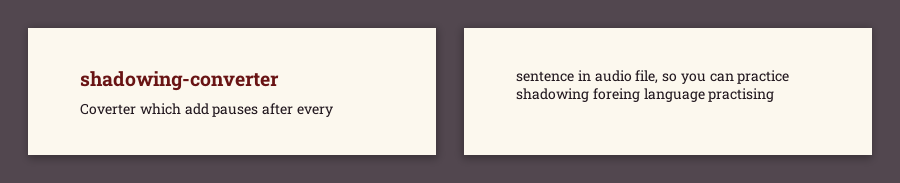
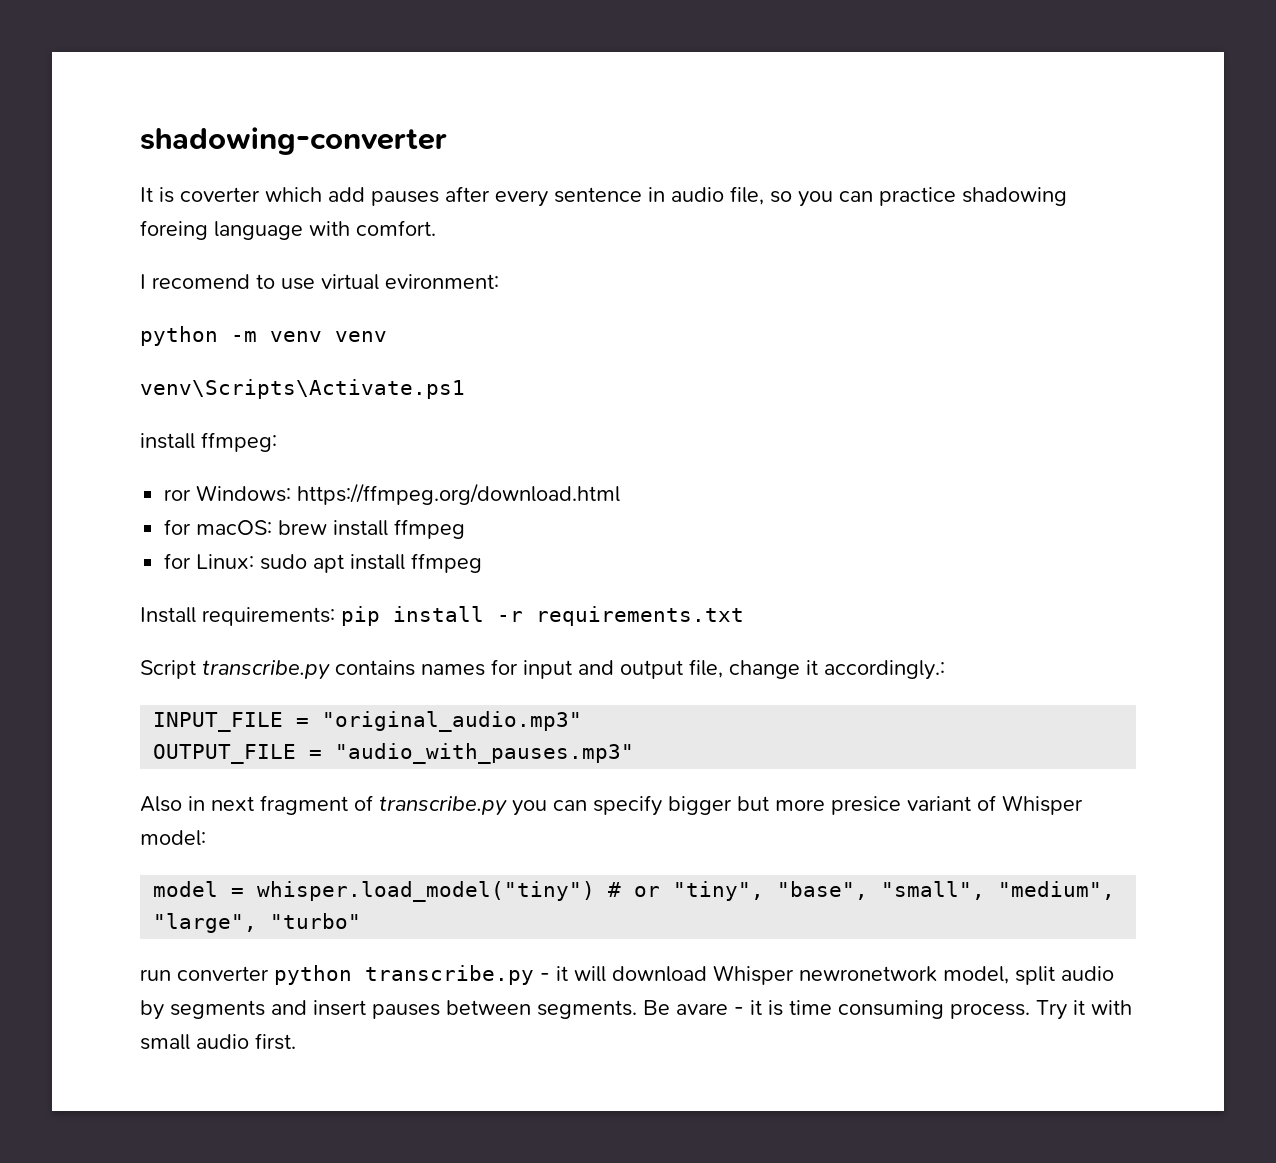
[80,103,136,115] Coverter -> [140,187,260,203] It is coverter
[708,88,775,102] practising -> [309,220,436,236] [140,274,499,290] [140,326,387,346] [140,379,465,399] [140,432,277,452] [164,483,621,505] [164,519,466,539] [164,553,483,573] [140,606,744,626] [140,659,945,680] [153,711,583,732] [153,743,635,764] [140,795,1083,816] [140,830,206,846] [153,881,1116,902] [153,913,362,933] [140,965,1114,985] [140,1000,1132,1020] [140,1033,296,1050] with comfort. // I recomend to use virtual evironment: // python -m venv venv // venv\Scripts\Activate.ps1 // install ffmpeg: // ror Windows: https://ffmpeg.org/download.html // for macOS: brew install ffmpeg // for Linux: sudo apt install ffmpeg // Install requirements: pip install -r requirements.txt // Script transcribe.py contains names for input and output file, change it accordingly.: // INPUT_FILE = "original_audio.mp3" // OUTPUT_FILE = "audio_with_pauses.mp3" // Also in next fragment of transcribe.py you can specify bigger but more presice variant of Whisper model: // model = whisper.load_model("tiny") # or "tiny", "base", "small", "medium", "large", "turbo" // run converter python transcribe.py - it will download Whisper newronetwork model, split audio by segments and insert pauses between segments. Be avare - it is time consuming process. Try it with small audio first.

